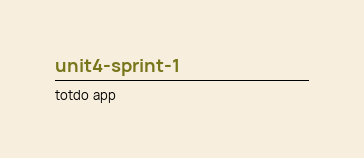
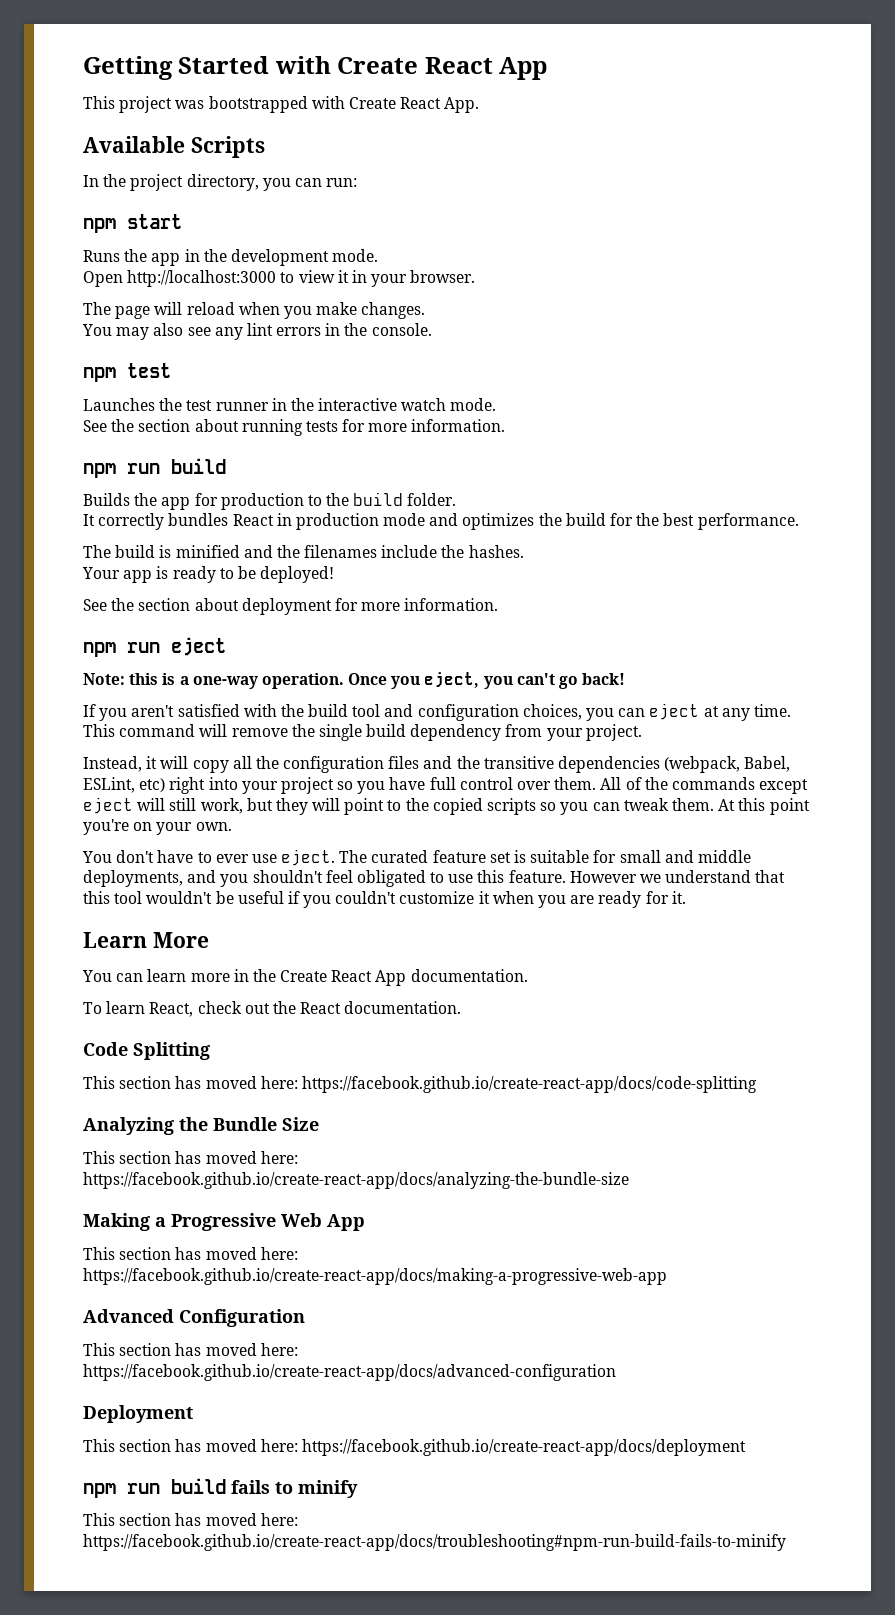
[55,59,180,76] [55,90,116,103] unit4-sprint-1 // totdo app -> [83,56,548,80] [83,96,480,113] [83,136,265,158] [83,174,358,191] [83,214,182,233] [83,249,379,266] [83,270,476,287] [83,302,426,319] [82,323,432,340] [83,363,171,382] [83,398,497,411] [83,419,506,436] [83,458,226,478] [83,492,457,510] [83,513,799,530] [83,545,524,558] [82,566,335,583] [83,598,499,615] [83,637,226,657] [83,672,626,689] [83,703,791,721] [83,724,642,741] [83,756,791,773] [83,777,809,794] [83,797,810,815] [83,819,232,835] [82,849,751,866] [83,870,786,887] [83,891,686,908] [83,932,209,948] [82,969,528,986] [83,1001,462,1017] [83,1042,210,1060] [83,1076,757,1093] [83,1117,319,1135] [83,1151,298,1164] [83,1172,629,1189] [83,1213,365,1231] [83,1247,298,1260] [83,1268,667,1285] [83,1309,305,1327] [83,1343,298,1356] [83,1364,616,1381] [83,1405,193,1423] [83,1439,746,1456] [83,1478,358,1498] [83,1513,298,1526] [83,1534,786,1551] Getting Started with Create React App // This project was bootstrapped with Create React App. // Available Scripts // In the project directory, you can run: // npm start // Runs the app in the development mode. // Open http://localhost:3000 to view it in your browser. // The page will reload when you make changes. // You may also see any lint errors in the console. // npm test // Launches the test runner in the interactive watch mode. // See the section about running tests for more information. // npm run build // Builds the app for production to the build folder. // It correctly bundles React in production mode and optimizes the build for the best performance. // The build is minified and the filenames include the hashes. // Your app is ready to be deployed! // See the section about deployment for more information. // npm run eject // Note: this is a one-way operation. Once you eject, you can't go back! // If you aren't satisfied with the build tool and configuration choices, you can eject at any time. This command will remove the single build dependency from your project. // Instead, it will copy all the configuration files and the transitive dependencies (webpack, Babel, ESLint, etc) right into your project so you have full control over them. All of the commands except eject will still work, but they will point to the copied scripts so you can tweak them. At this point you're on your own. // You don't have to ever use eject. The curated feature set is suitable for small and middle deployments, and you shouldn't feel obligated to use this feature. However we understand that this tool wouldn't be useful if you couldn't customize it when you are ready for it. // Learn More // You can learn more in the Create React App documentation. // To learn React, check out the React documentation. // Code Splitting // This section has moved here: https://facebook.github.io/create-react-app/docs/code-splitting // Analyzing the Bundle Size // This section has moved here: https://facebook.github.io/create-react-app/docs/analyzing-the-bundle-size // Making a Progressive Web App // This section has moved here: https://facebook.github.io/create-react-app/docs/making-a-progressive-web-app // Advanced Configuration // This section has moved here: https://facebook.github.io/create-react-app/docs/advanced-configuration // Deployment // This section has moved here: https://facebook.github.io/create-react-app/docs/deployment // npm run build fails to minify // This section has moved here: https://facebook.github.io/create-react-app/docs/troubleshooting#npm-run-build-fails-to-minify

